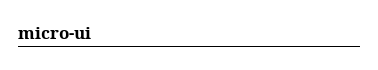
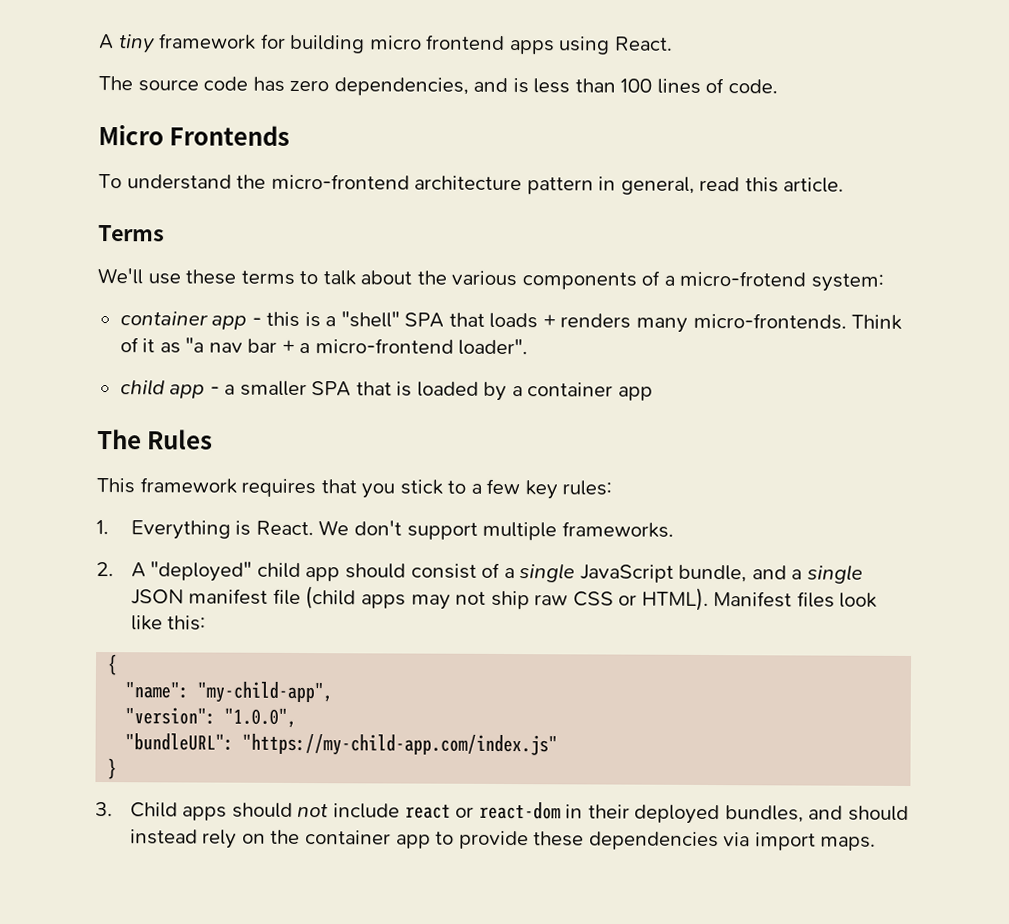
[18,27,91,39] micro-ui -> [99,33,673,55] [98,76,778,96] [98,125,291,146] [98,173,845,195] [98,225,165,242] [97,268,884,292] [119,311,903,333] [119,337,529,356] [119,379,653,402] [97,429,214,450] [96,477,613,500] [96,520,674,541] [96,561,863,584] [130,586,878,611] [130,615,207,631] [107,654,119,676] [125,681,334,704] [125,707,298,728] [125,733,559,757] [107,758,118,780] [95,801,909,825] [129,829,877,851] A tiny framework for building micro frontend apps using React. // The source code has zero dependencies, and is less than 100 lines of code. // Micro Frontends // To understand the micro-frontend architecture pattern in general, read this article. // Terms // We'll use these terms to talk about the various components of a micro-frotend system: // container app - this is a "shell" SPA that loads + renders many micro-frontends. Think of it as "a nav bar + a micro-frontend loader". // child app - a smaller SPA that is loaded by a container app // The Rules // This framework requires that you stick to a few key rules: // 1. Everything is React. We don't support multiple frameworks. // 2. A "deployed" child app should consist of a single JavaScript bundle, and a single JSON manifest file (child apps may not ship raw CSS or HTML). Manifest files look like this: // { // "name": "my-child-app", // "version": "1.0.0", // "bundleURL": "https://my-child-app.com/index.js" // } // 3. Child apps should not include react or react-dom in their deployed bundles, and should instead rely on the container app to provide these dependencies via import maps.

